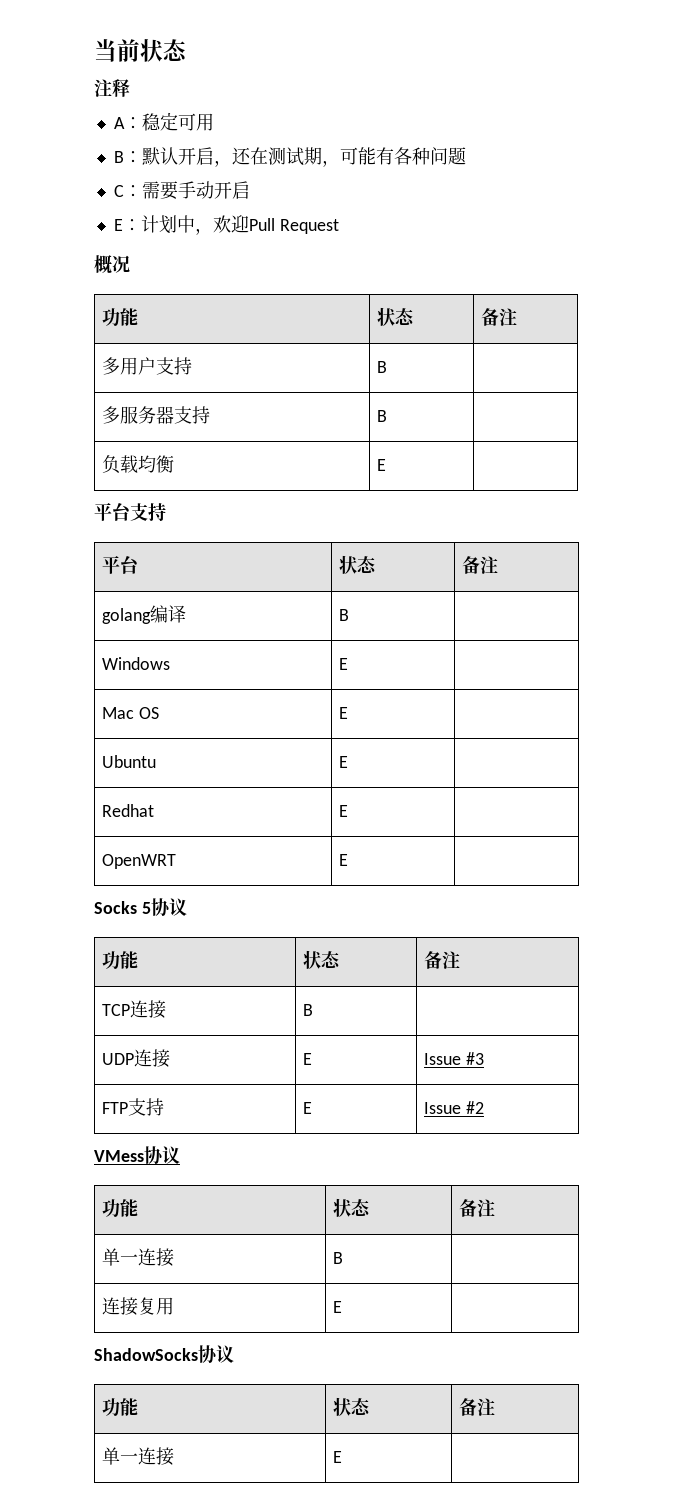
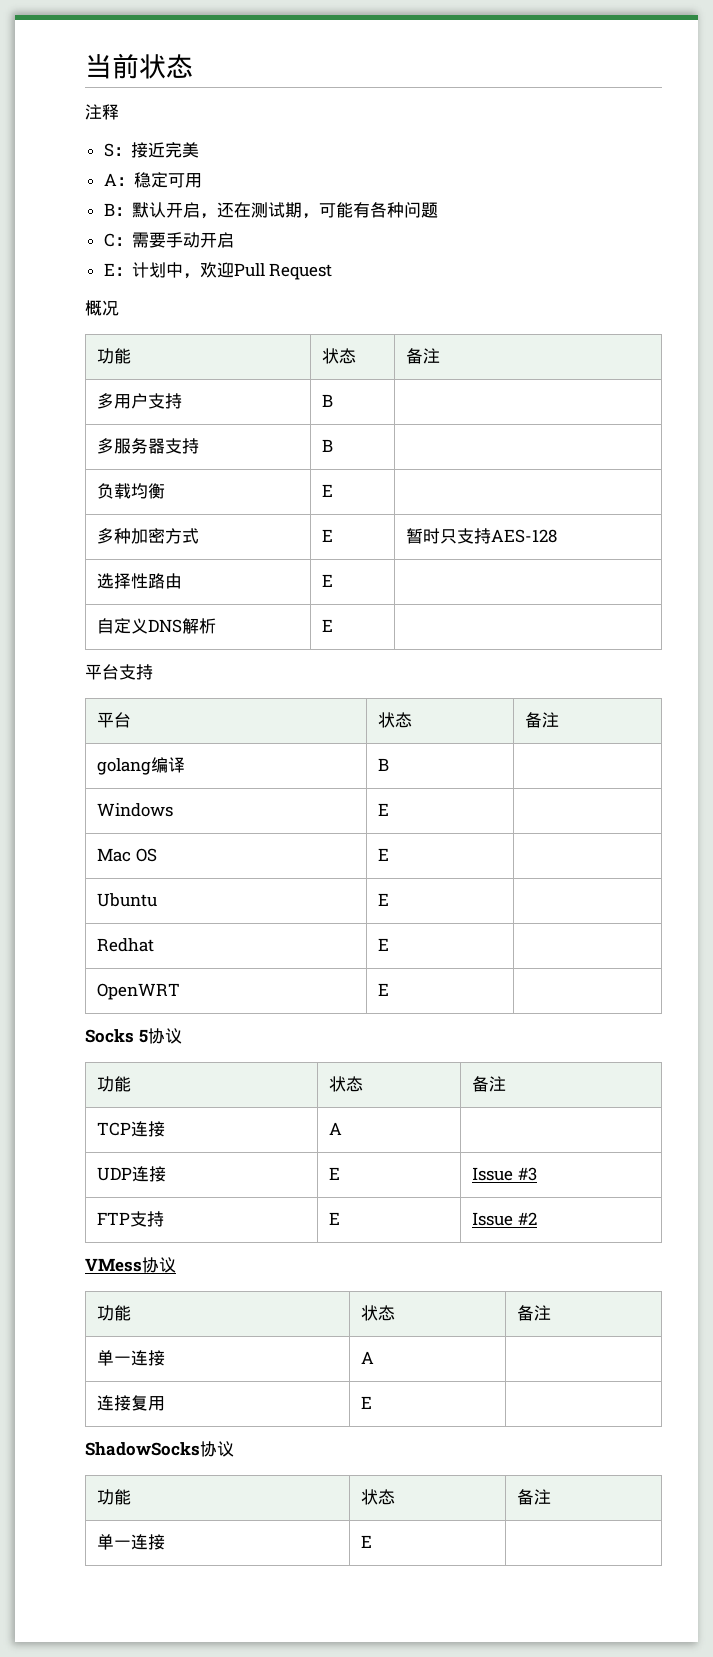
(130, 88) none -> [103,142,199,158] // S：接近完美
(386, 465) none -> [97,528,200,544] [322,529,334,542] [406,528,558,544] [97,573,183,589] [322,574,334,587] [97,618,217,634] [322,619,334,632] // 多种加密方式 | E | 暂时只支持AES-128 // 选择性路由 | E | // 自定义DNS解析 | E |
[302,1004,313,1016] B -> [329,1122,343,1135] A
[332,1252,343,1264] B -> [361,1351,375,1364] A

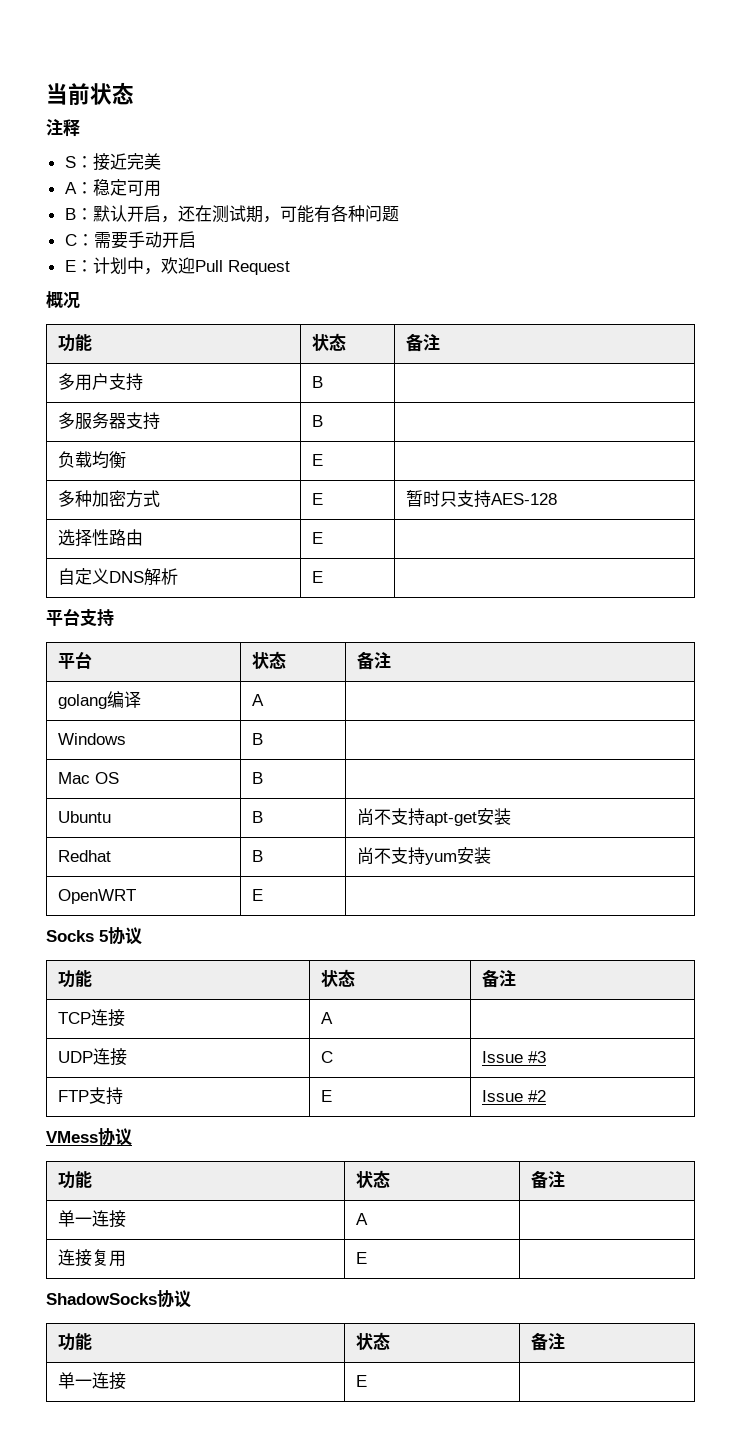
[378,758,390,771] B -> [251,694,264,706] A
[378,803,390,816] E -> [251,733,263,745] B
[378,848,390,861] E -> [251,772,263,784] B
[378,893,390,906] [97,938,155,952] [378,938,390,951] E | // Redhat | E | -> [251,811,263,823] [356,808,511,826] [57,850,111,862] [251,850,263,862] [356,847,491,865] B | 尚不支持apt-get安装 // Redhat | B | 尚不支持yum安装
[329,1167,341,1180] E -> [320,1051,333,1063] C

